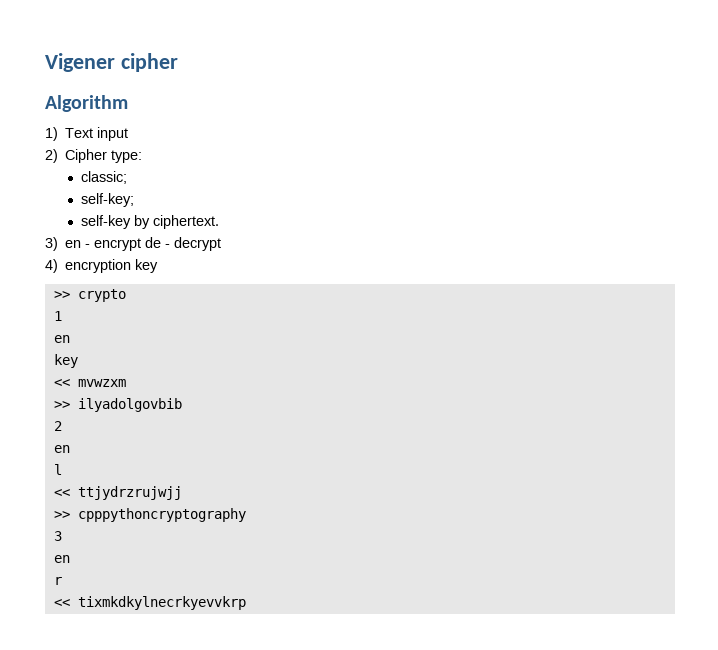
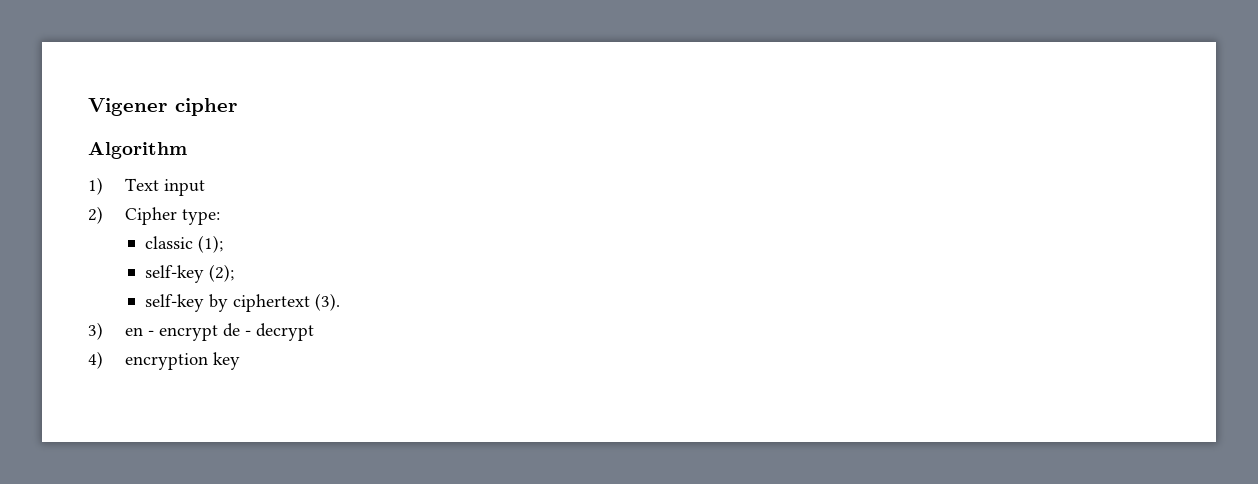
[80,171,127,184] [80,193,134,207] classic; // self-key; -> [144,235,223,253] [144,264,234,283] classic (1); // self-key (2);
[152,215,219,229] ciphertext. -> [232,293,340,312] ciphertext (3).
[53,289,126,302] [53,311,62,321] [53,335,70,343] [53,354,78,368] [53,379,126,387] [53,398,182,412] [53,421,62,431] [53,445,70,453] [53,464,62,475] [53,486,182,500] [53,508,246,522] [53,531,62,541] [53,555,70,563] [53,577,62,585] [53,596,246,610] // >> crypto // 1 // en // key // << mvwzxm // >> ilyadolgovbib // 2 // en // l // << ttjydrzrujwjj // >> cpppythoncryptography // 3 // en // r // << tixmkdkylnecrkyevvkrp -> (240, 361) none

